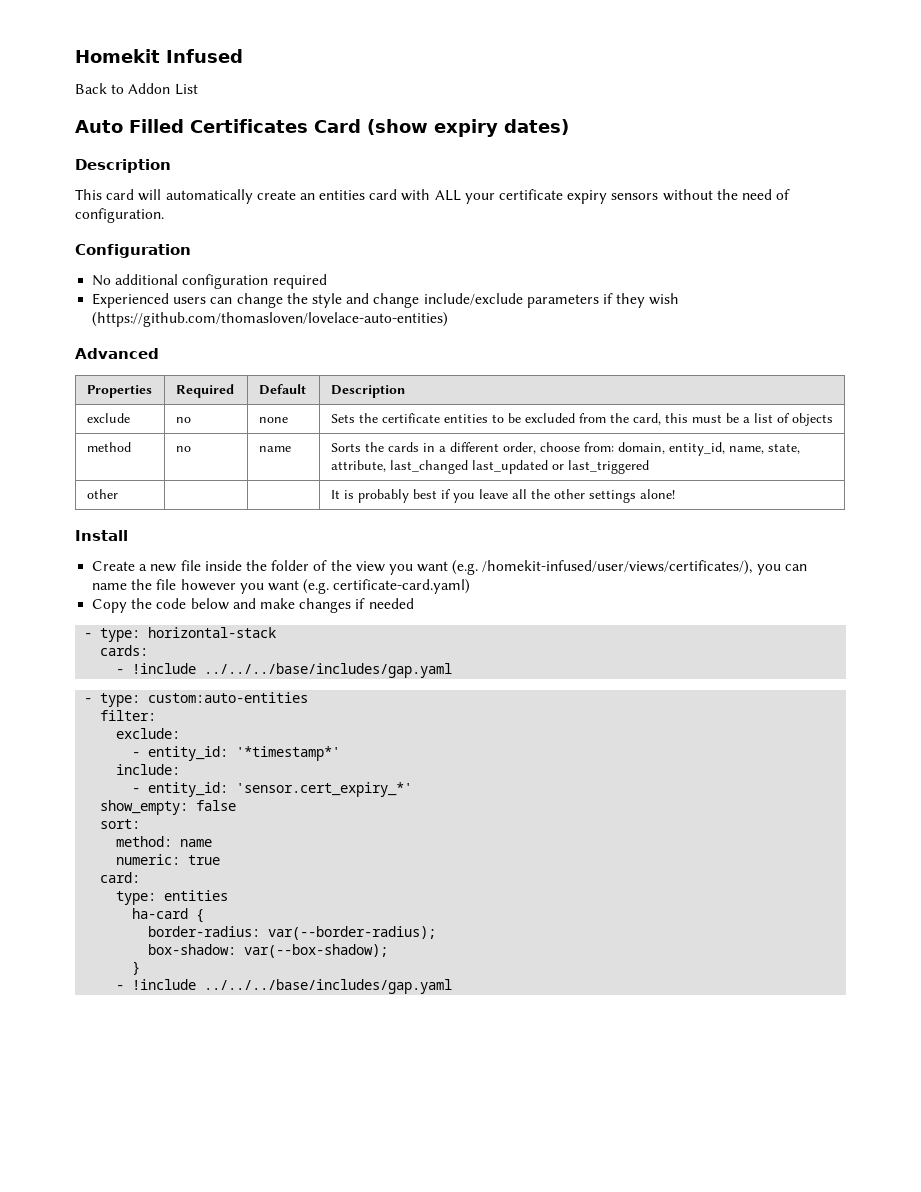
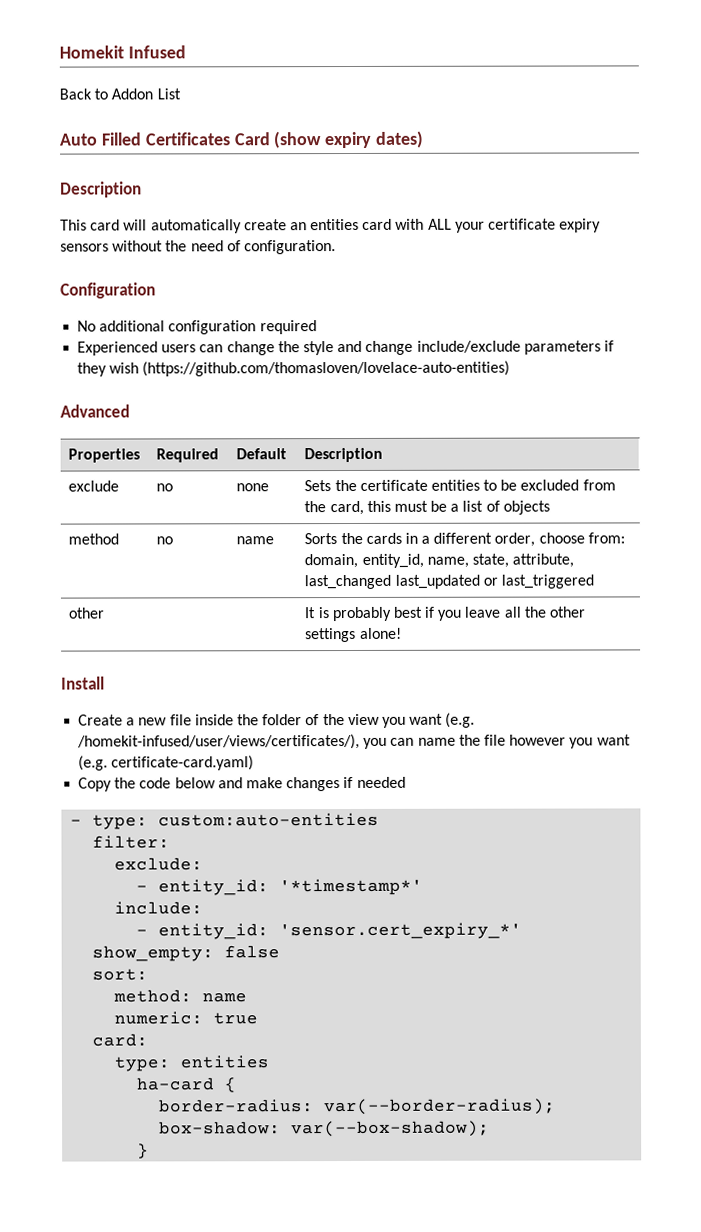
[84,627,277,642] [100,645,149,656] [116,663,453,678] // - type: horizontal-stack // cards: // - !include ../../../base/includes/gap.yaml -> (406, 782) none
[116,979,453,994] // - !include ../../../base/includes/gap.yaml -> (150, 1151) none

